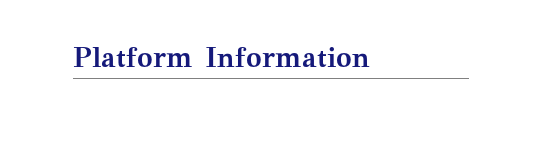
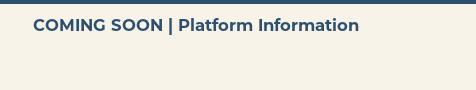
(73, 57) none -> [33,18,173,35] COMING SOON |

